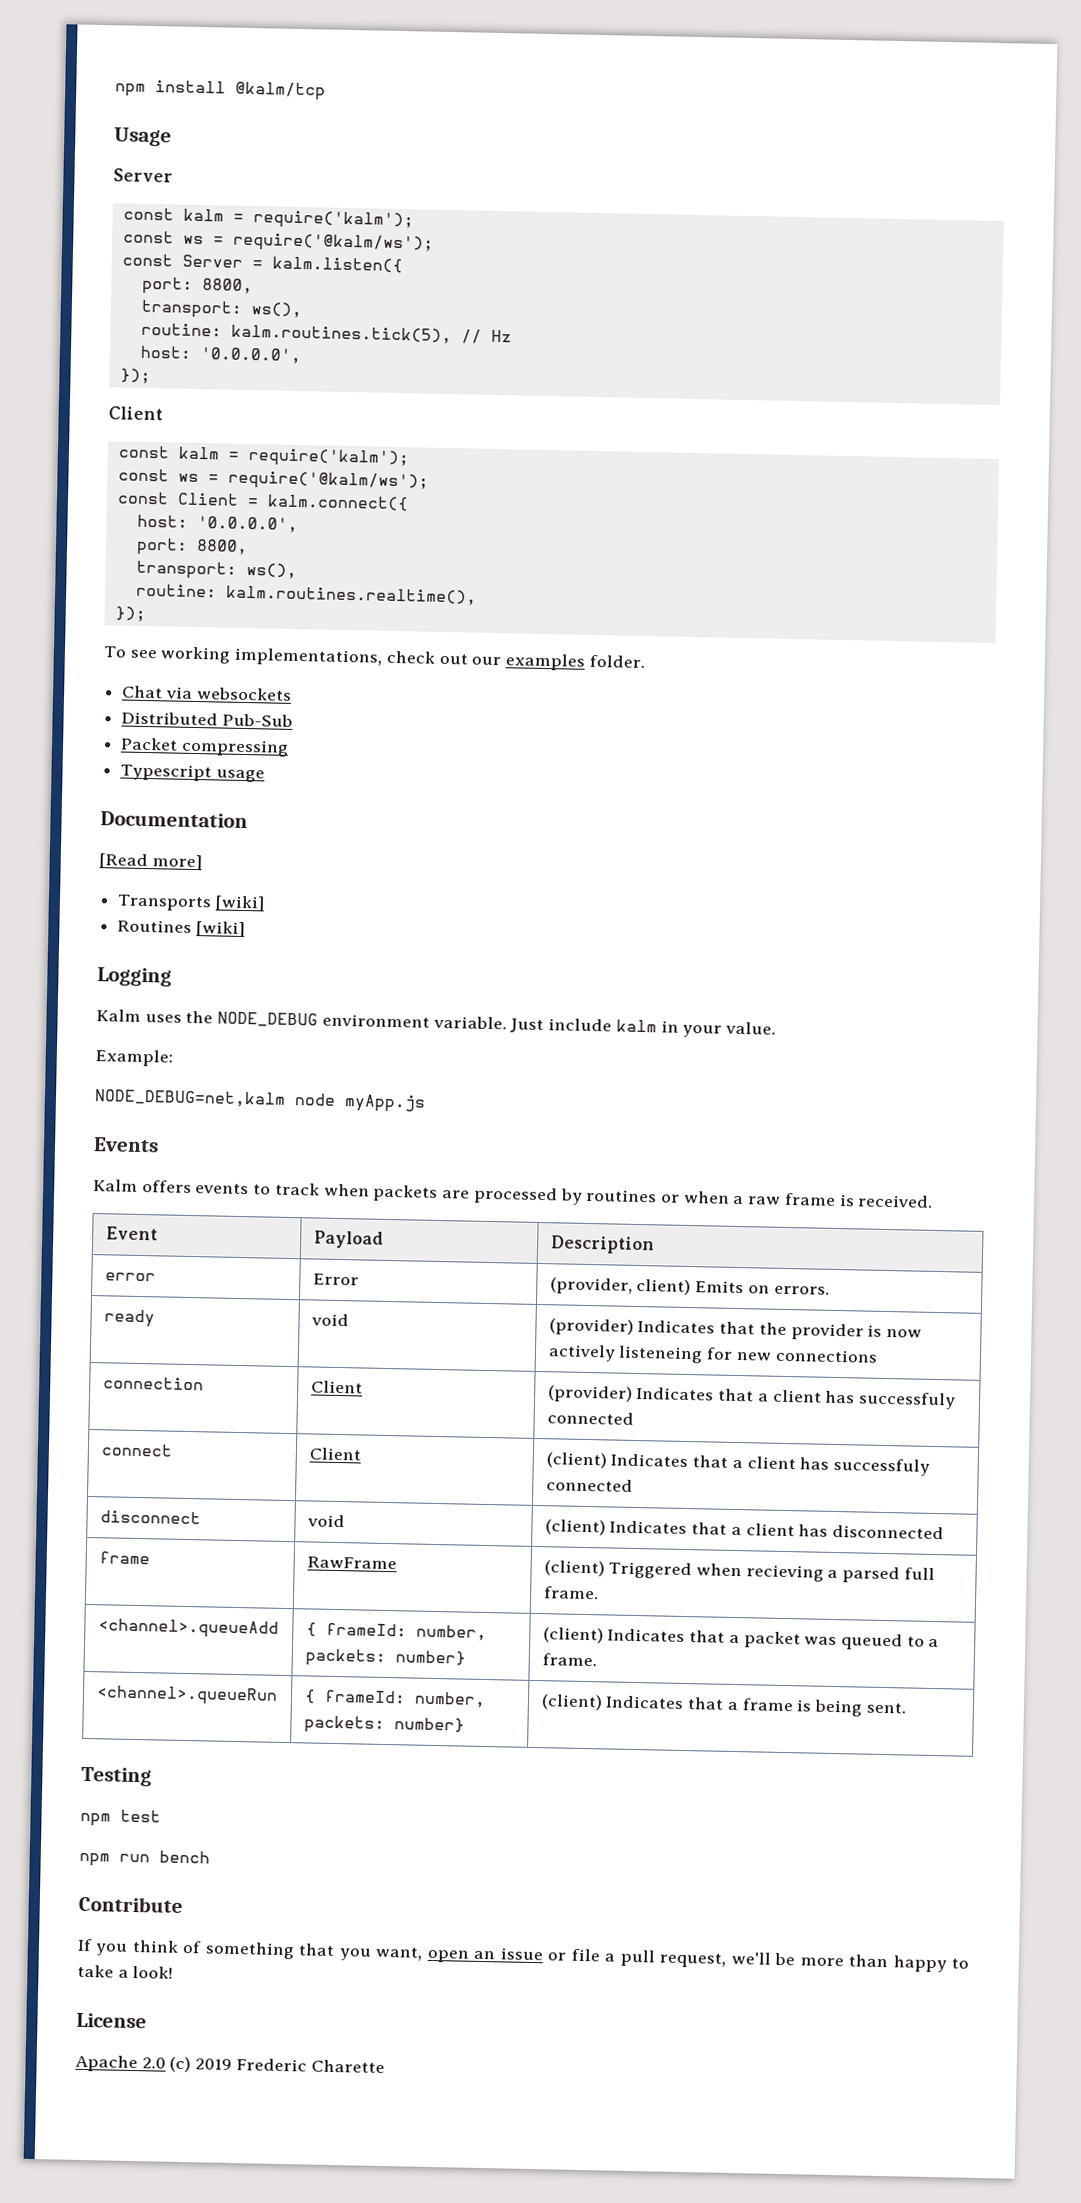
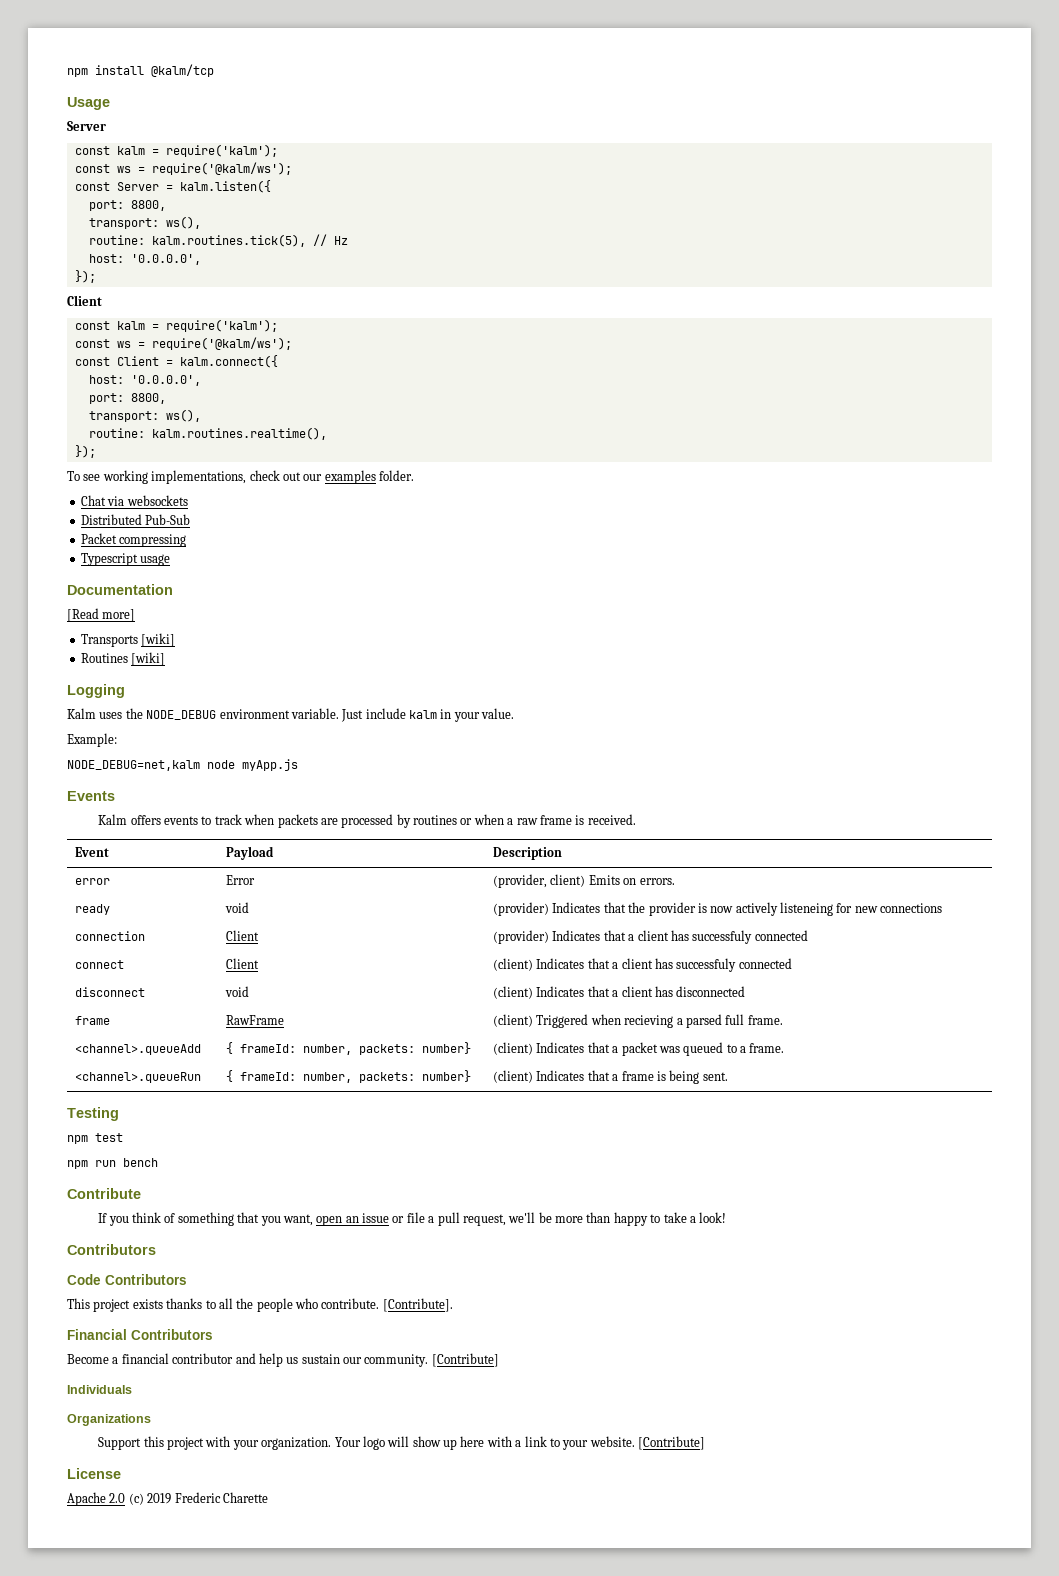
(174, 1972) none -> [67,1244,156,1255] [67,1274,187,1285] [67,1298,453,1312] [67,1329,213,1340] [67,1353,499,1367] [67,1385,132,1394] [67,1414,151,1426] [98,1436,706,1450] // Contributors // Code Contributors // This project exists thanks to all the people who contribute. [Contribute]. // Financial Contributors // Become a financial contributor and help us sustain our community. [Contribute] // Individuals // Organizations // Support this project with your organization. Your logo will show up here with a link to your website. [Contribute]

